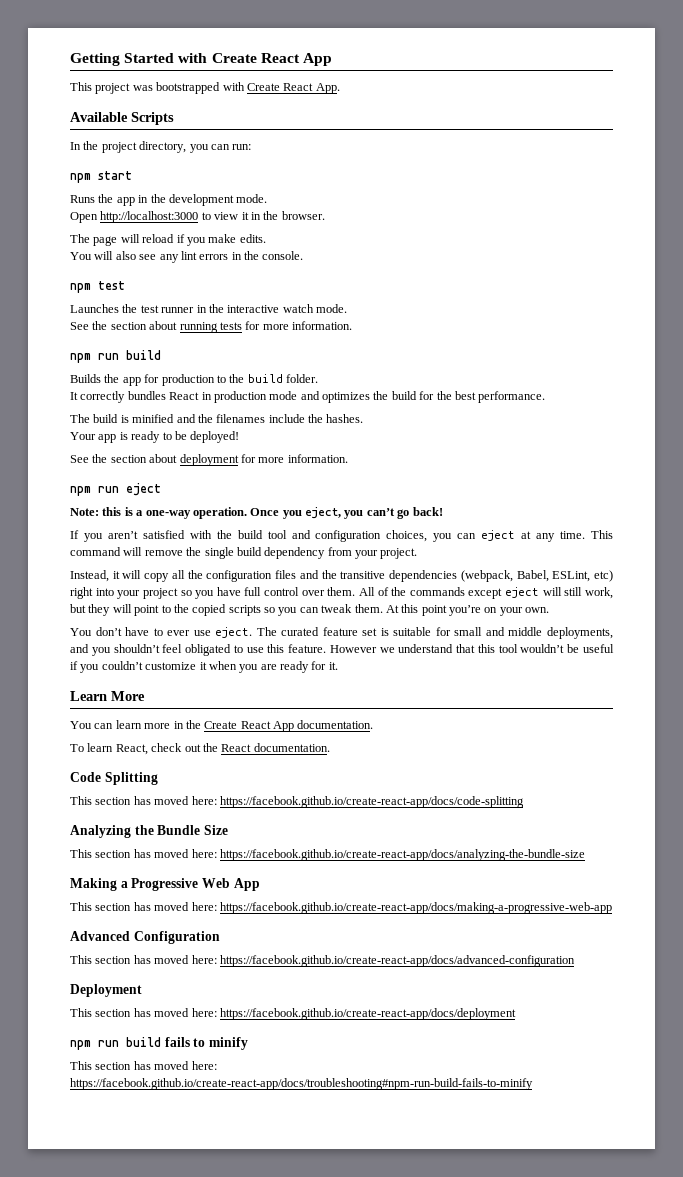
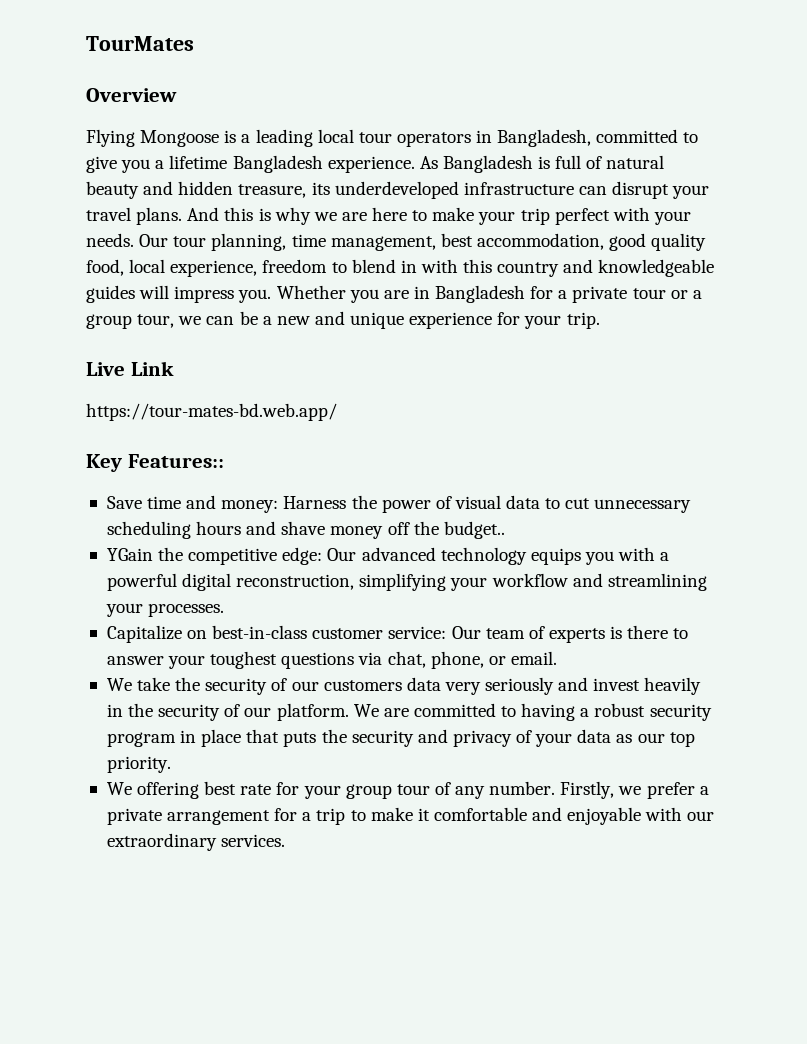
[70,53,332,66] [70,82,340,94] [70,112,174,125] [70,141,252,153] [70,171,132,183] [70,194,268,206] [70,211,325,223] [70,234,266,246] [70,251,304,263] [70,281,125,293] [70,304,347,313] [70,321,352,333] [70,350,161,363] [70,374,318,386] [70,391,546,403] [70,414,364,423] [70,431,240,443] [70,454,348,466] [70,483,161,496] [70,507,443,519] [70,530,613,542] [70,547,418,559] [70,570,613,582] [70,587,614,599] [70,604,550,616] [70,627,613,639] [70,644,614,656] [70,661,338,673] [70,691,145,701] [70,720,374,732] [70,743,330,755] [70,772,158,785] [70,796,524,808] [70,825,228,838] [70,849,585,861] [70,878,260,891] [70,902,612,914] [70,931,220,944] [70,955,575,967] [70,984,142,997] [70,1008,516,1020] [70,1037,248,1050] [70,1061,217,1070] [70,1078,533,1090] Getting Started with Create React App // This project was bootstrapped with Create React App. // Available Scripts // In the project directory, you can run: // npm start // Runs the app in the development mode. // Open http://localhost:3000 to view it in the browser. // The page will reload if you make edits. // You will also see any lint errors in the console. // npm test // Launches the test runner in the interactive watch mode. // See the section about running tests for more information. // npm run build // Builds the app for production to the build folder. // It correctly bundles React in production mode and optimizes the build for the best performance. // The build is minified and the filenames include the hashes. // Your app is ready to be deployed! // See the section about deployment for more information. // npm run eject // Note: this is a one-way operation. Once you eject, you can’t go back! // If you aren’t satisfied with the build tool and configuration choices, you can eject at any time. This command will remove the single build dependency from your project. // Instead, it will copy all the configuration files and the transitive dependencies (webpack, Babel, ESLint, etc) right into your project so you have full control over them. All of the commands except eject will still work, but they will point to the copied scripts so you can tweak them. At this point you’re on your own. // You don’t have to ever use eject. The curated feature set is suitable for small and middle deployments, and you shouldn’t feel obligated to use this feature. However we understand that this tool wouldn’t be useful if you couldn’t customize it when you are ready for it. // Learn More // You can learn more in the Create React App documentation. // To learn React, check out the React documentation. // Code Splitting // This section has moved here: https://facebook.github.io/create-react-app/docs/code-splitting // Analyzing the Bundle Size // This section has moved here: https://facebook.github.io/create-react-app/docs/analyzing-the-bundle-size // Making a Progressive Web App // This section has moved here: https://facebook.github.io/create-react-app/docs/making-a-progressive-web-app // Advanced Configuration // This section has moved here: https://facebook.github.io/create-react-app/docs/advanced-configuration // Deployment // This section has moved here: https://facebook.github.io/create-react-app/docs/deployment // npm run build fails to minify // This section has moved here: https://facebook.github.io/create-react-app/docs/troubleshooting#npm-run-build-fails-to-minify -> [86,36,194,51] [86,88,177,102] [86,129,699,147] [86,155,665,173] [86,181,710,199] [86,207,691,225] [86,233,707,251] [86,259,715,277] [86,285,702,303] [86,311,600,329] [86,361,174,376] [86,403,337,421] [86,454,224,472] [106,495,692,513] [106,521,505,539] [106,547,670,565] [106,573,707,591] [105,603,225,617] [106,625,689,643] [106,651,557,669] [106,677,702,695] [106,703,712,721] [106,729,695,747] [106,756,171,773] [106,781,709,799] [106,807,715,825] [106,833,286,851] TourMates // Overview // Flying Mongoose is a leading local tour operators in Bangladesh, committed to give you a lifetime Bangladesh experience. As Bangladesh is full of natural beauty and hidden treasure, its underdeveloped infrastructure can disrupt your travel plans. And this is why we are here to make your trip perfect with your needs. Our tour planning, time management, best accommodation, good quality food, local experience, freedom to blend in with this country and knowledgeable guides will impress you. Whether you are in Bangladesh for a private tour or a group tour, we can be a new and unique experience for your trip. // Live Link // https://tour-mates-bd.web.app/ // Key Features:: // Save time and money: Harness the power of visual data to cut unnecessary scheduling hours and shave money off the budget.. // YGain the competitive edge: Our advanced technology equips you with a powerful digital reconstruction, simplifying your workflow and streamlining your processes. // Capitalize on best-in-class customer service: Our team of experts is there to answer your toughest questions via chat, phone, or email. // We take the security of our customers data very seriously and invest heavily in the security of our platform. We are committed to having a robust security program in place that puts the security and privacy of your data as our top priority. // We offering best rate for your group tour of any number. Firstly, we prefer a private arrangement for a trip to make it comfortable and enjoyable with our extraordinary services.

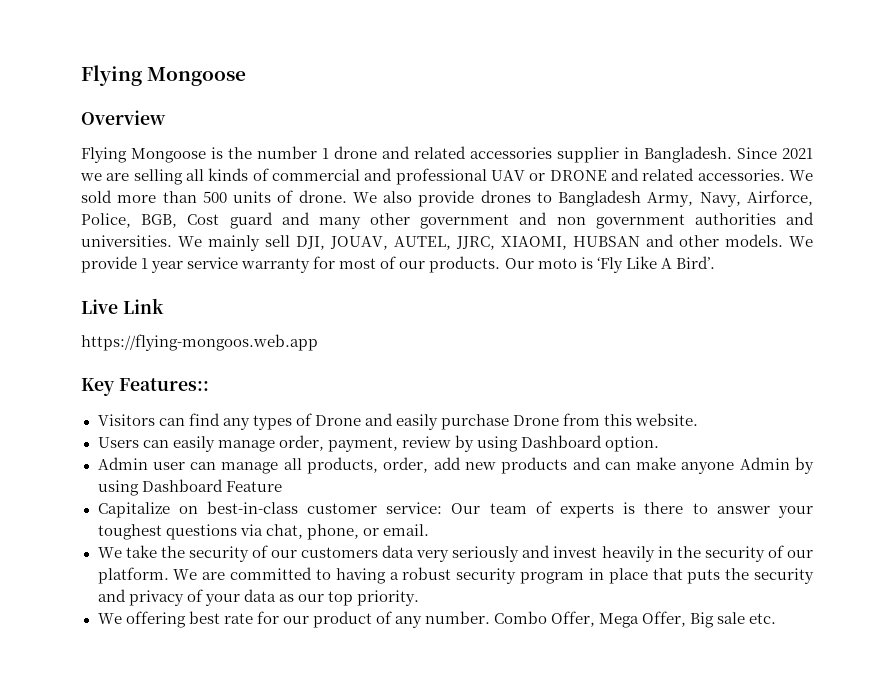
[86,36,194,51] TourMates -> [81,65,247,86] Flying Mongoose
[241,129,699,147] [86,155,665,173] [86,181,710,199] [86,207,691,225] [86,233,707,251] [86,259,715,277] [86,285,702,303] [86,311,600,329] a leading local tour operators in Bangladesh, committed to give you a lifetime Bangladesh experience. As Bangladesh is full of natural beauty and hidden treasure, its underdeveloped infrastructure can disrupt your travel plans. And this is why we are here to make your trip perfect with your needs. Our tour planning, time management, best accommodation, good quality food, local experience, freedom to blend in with this country and knowledgeable guides will impress you. Whether you are in Bangladesh for a private tour or a group tour, we can be a new and unique experience for your trip. -> [228,146,813,163] [80,168,813,185] [81,190,813,207] [81,212,814,229] [81,234,813,251] [81,256,715,273] the number 1 drone and related accessories supplier in Bangladesh. Since 2021 we are selling all kinds of commercial and professional UAV or DRONE and related accessories. We sold more than 500 units of drone. We also provide drones to Bangladesh Army, Navy, Airforce, Police, BGB, Cost guard and many other government and non government authorities and universities. We mainly sell DJI, JOUAV, AUTEL, JJRC, XIAOMI, HUBSAN and other models. We provide 1 year service warranty for most of our products. Our moto is ‘Fly Like A Bird’.
[86,403,337,421] https://tour-mates-bd.web.app/ -> [81,334,318,351] https://flying-mongoos.web.app
[106,495,692,513] [106,521,505,539] [106,547,670,565] [106,573,707,591] [105,603,225,617] Save time and money: Harness the power of visual data to cut unnecessary scheduling hours and shave money off the budget.. // YGain the competitive edge: Our advanced technology equips you with a powerful digital reconstruction, simplifying your workflow and streamlining your processes. -> [97,413,699,430] [97,435,659,452] [97,457,814,474] [97,479,282,496] Visitors can find any types of Drone and easily purchase Drone from this website. // Users can easily manage order, payment, review by using Dashboard option. // Admin user can manage all products, order, add new products and can make anyone Admin by using Dashboard Feature
[303,781,709,799] [106,807,715,825] [106,833,286,851] your group tour of any number. Firstly, we prefer a private arrangement for a trip to make it comfortable and enjoyable with our extraordinary services. -> [282,611,777,628] our product of any number. Combo Offer, Mega Offer, Big sale etc.

